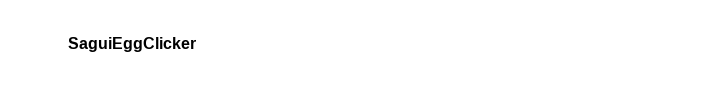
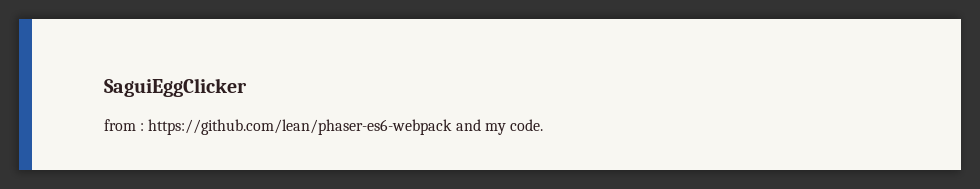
(196, 44) none -> [104,119,543,135] // from : https://github.com/lean/phaser-es6-webpack and my code.

